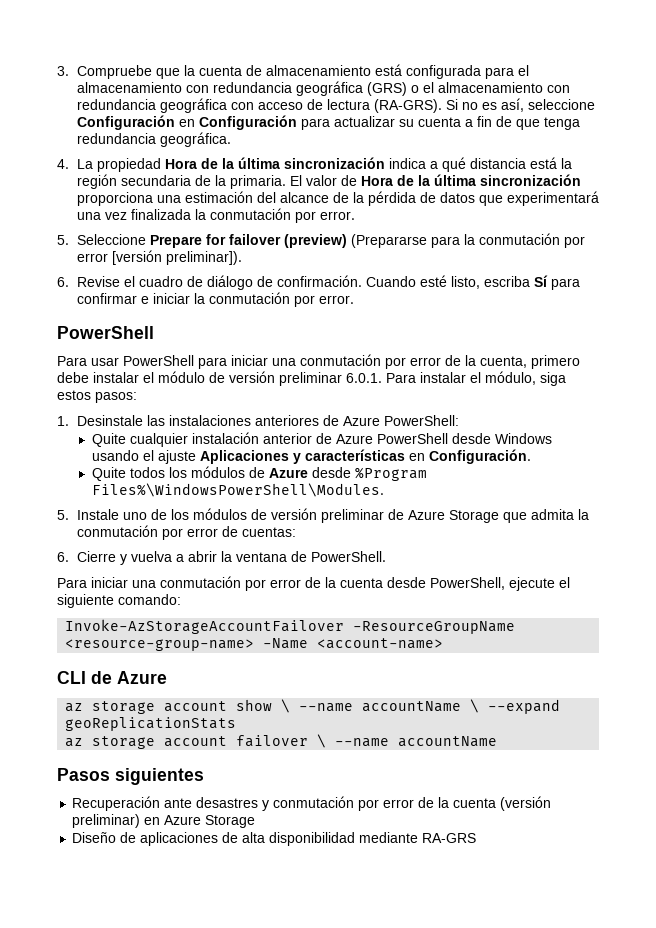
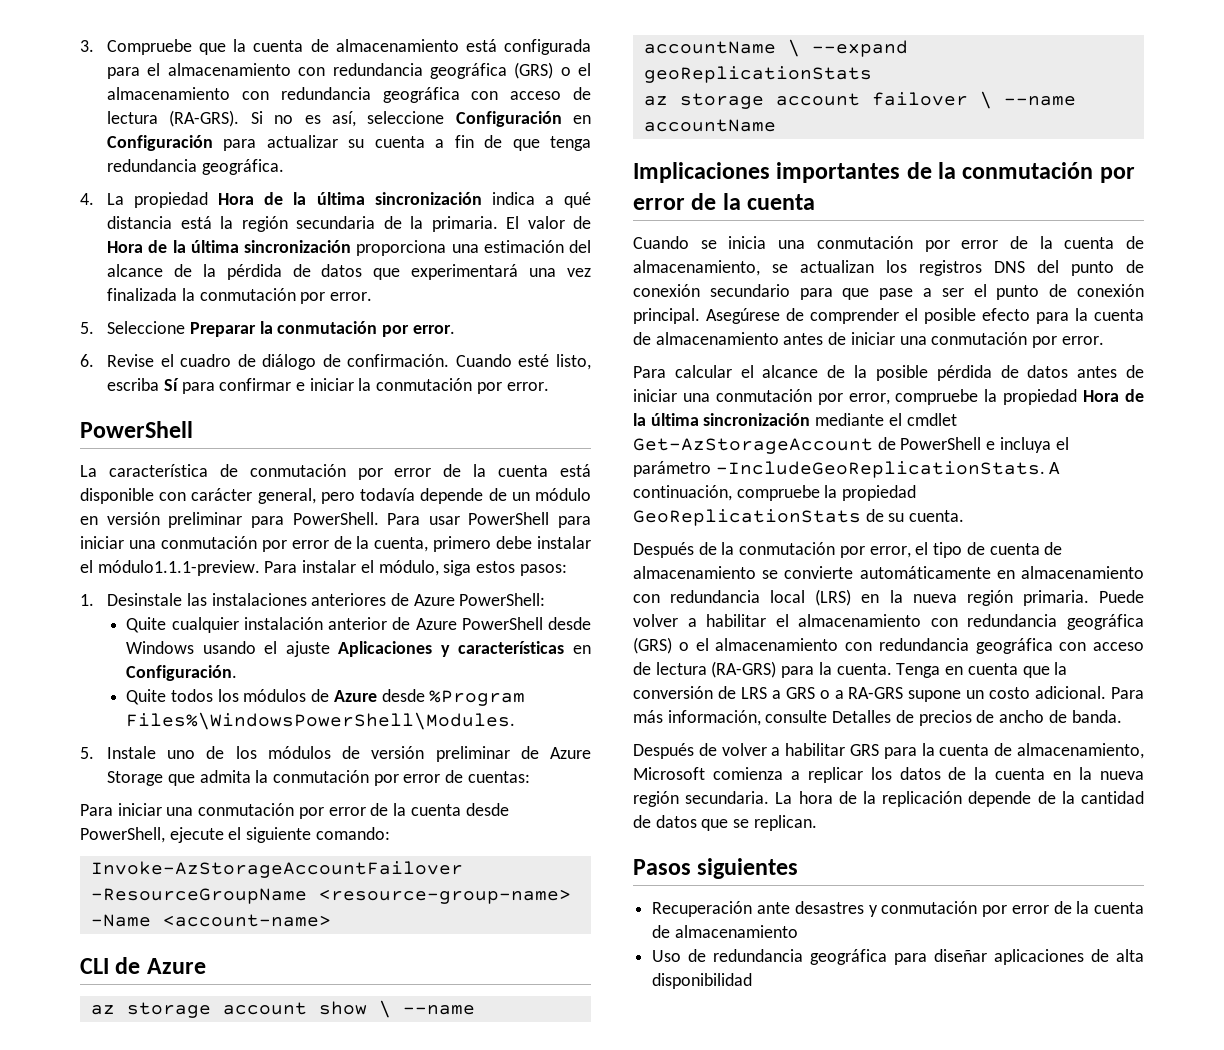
[149,233,585,248] [76,250,242,265] Prepare for failover (preview) (Prepararse para la conmutación por error [versión preliminar]). -> [189,321,455,337] Preparar la conmutación por error.
(154, 332) none -> [80,464,592,480] [80,488,591,504] [80,512,379,528] La característica de conmutación por error de la cuenta está disponible con carácter general, pero todavía depende de un módulo en versión preliminar para PowerShell.
[158,371,382,386] módulo de versión preliminar 6.0.1. -> [97,560,260,576] módulo1.1.1-preview.
[57,551,386,565] // 6. Cierre y vuelva a abrir la ventana de PowerShell. -> (530, 777) none
(498, 741) none -> [633,162,1135,183] [633,193,816,210] [633,236,1144,252] [633,260,1144,276] [633,284,1144,300] [633,308,1144,324] [633,332,1104,348] [633,365,1144,381] [633,389,1144,405] [633,413,957,426] [633,437,1069,454] [633,461,1061,478] [633,485,917,501] [633,509,965,526] [633,542,1063,558] [633,566,1144,579] [633,589,1144,606] [633,614,1144,630] [633,637,1144,654] [633,661,1068,678] [633,686,1144,702] [633,710,1122,726] [633,743,1144,759] [633,767,1145,783] [633,791,1144,807] [633,815,817,831] // Implicaciones importantes de la conmutación por error de la cuenta // Cuando se inicia una conmutación por error de la cuenta de almacenamiento, se actualizan los registros DNS del punto de conexión secundario para que pase a ser el punto de conexión principal. Asegúrese de comprender el posible efecto para la cuenta de almacenamiento antes de iniciar una conmutación por error. // Para calcular el alcance de la posible pérdida de datos antes de iniciar una conmutación por error, compruebe la propiedad Hora de la última sincronización mediante el cmdlet Get-AzStorageAccount de PowerShell e incluya el parámetro -IncludeGeoReplicationStats. A continuación, compruebe la propiedad GeoReplicationStats de su cuenta. // Después de la conmutación por error, el tipo de cuenta de almacenamiento se convierte automáticamente en almacenamiento con redundancia local (LRS) en la nueva región primaria. Puede volver a habilitar el almacenamiento con redundancia geográfica (GRS) o el almacenamiento con redundancia geográfica con acceso de lectura (RA-GRS) para la cuenta. Tenga en cuenta que la conversión de LRS a GRS o a RA-GRS supone un costo adicional. Para más información, consulte Detalles de precios de ancho de banda. // Después de volver a habilitar GRS para la cuenta de almacenamiento, Microsoft comienza a replicar los datos de la cuenta en la nueva región secundaria. La hora de la replicación depende de la cantidad de datos que se replican.
[500,796,552,811] [72,814,256,828] [72,832,137,843] (versión preliminar) en Azure Storage // Diseño de -> [652,925,798,938] [652,949,988,965] de almacenamiento // Uso de redundancia geográfica para diseñar
[359,832,477,843] mediante RA-GRS -> (753, 981) none

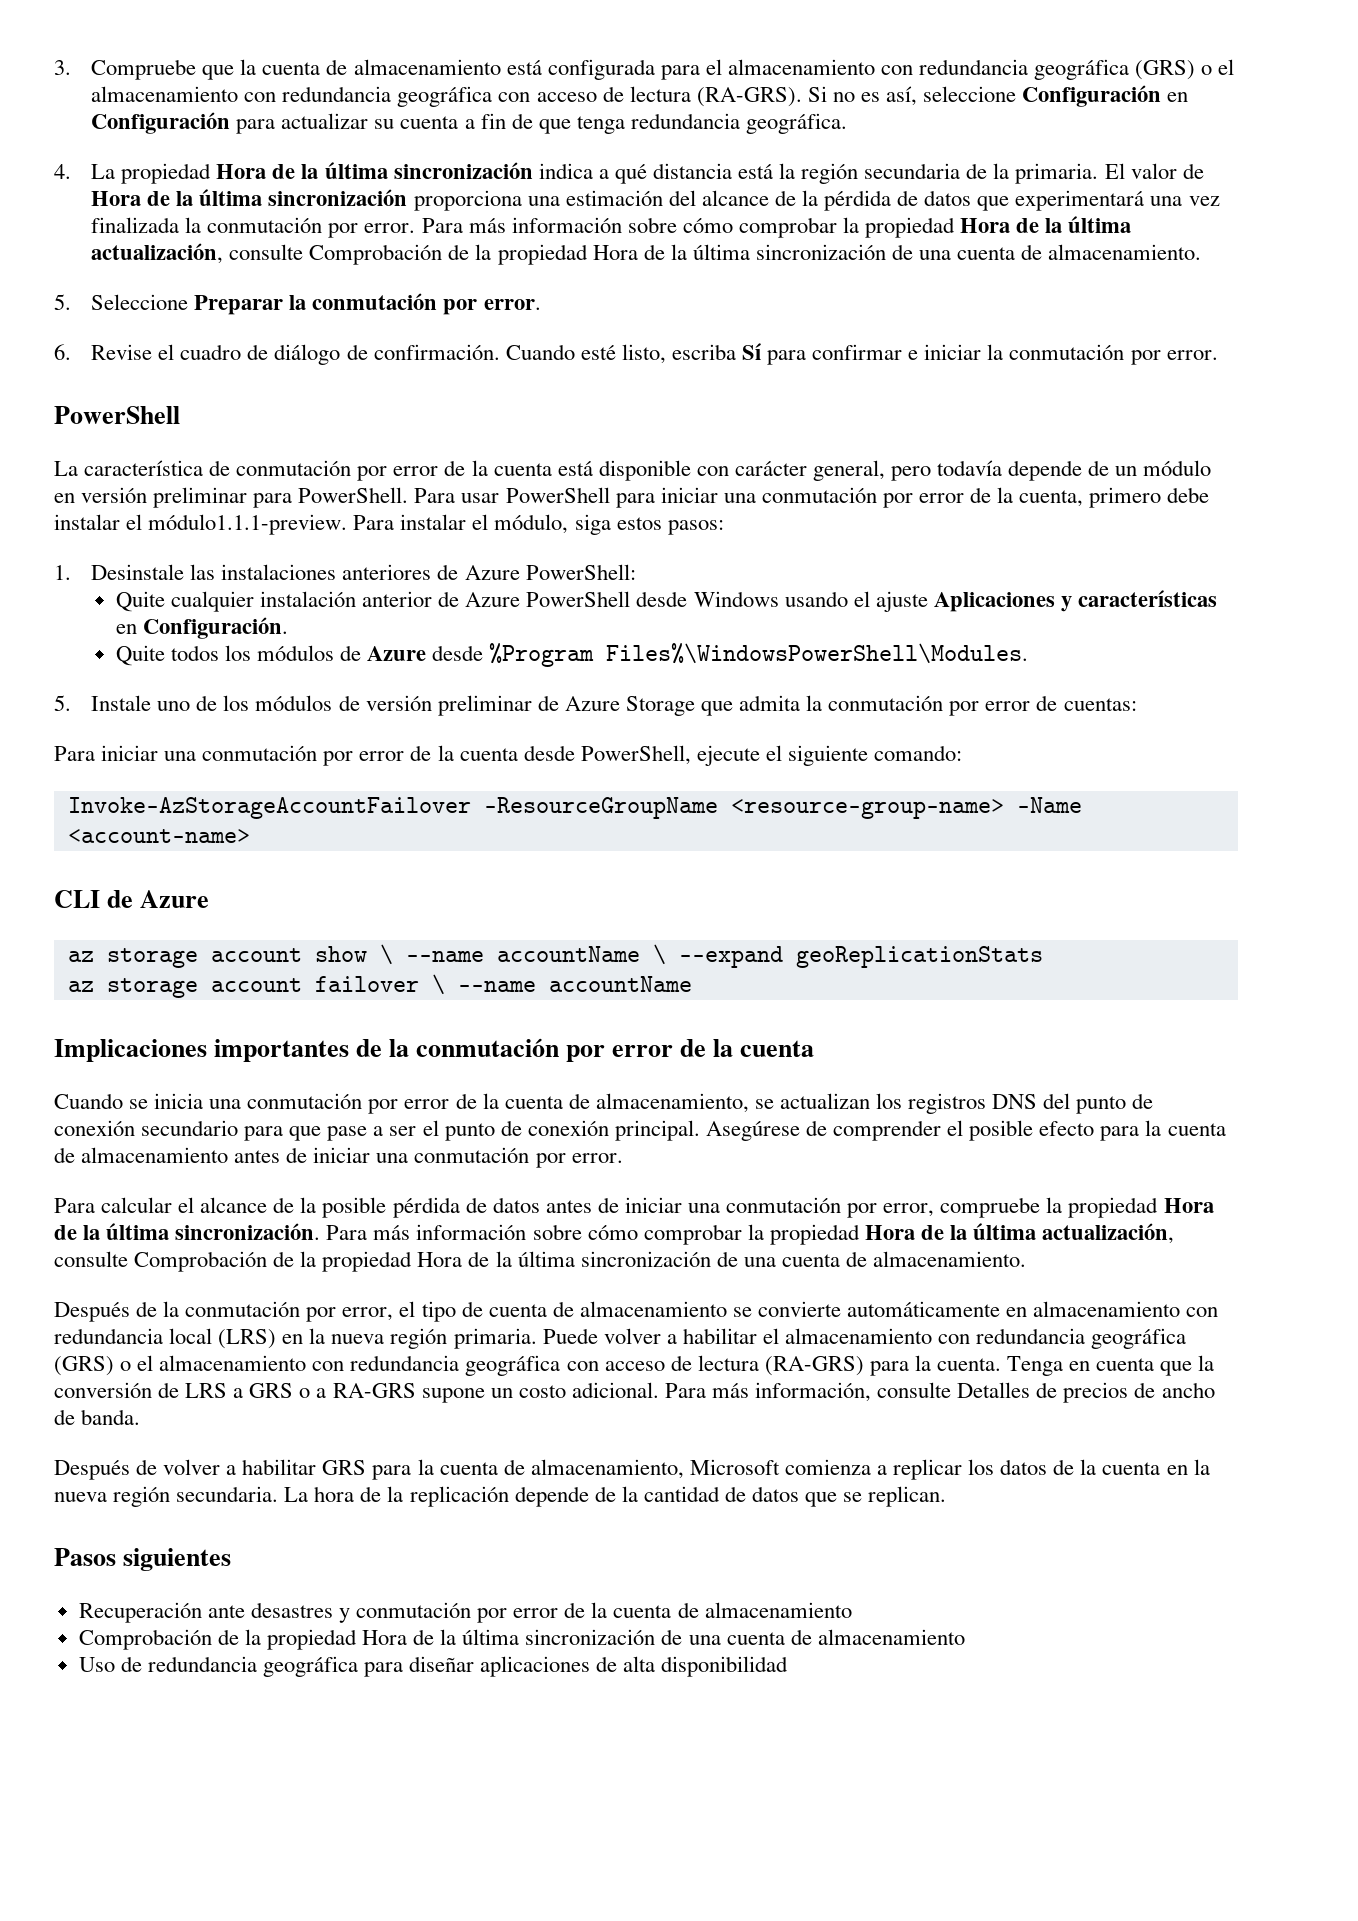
(372, 296) none -> [421,216,1132,238] [91,243,1202,265] Para más información sobre cómo comprobar la propiedad Hora de la última actualización, consulte Comprobación de la propiedad Hora de la última sincronización de una cuenta de almacenamiento.
[703,413,957,426] [633,437,1069,454] [633,461,1061,478] [633,485,917,501] [633,509,965,526] sincronización mediante el cmdlet Get-AzStorageAccount de PowerShell e incluya el parámetro -IncludeGeoReplicationStats. A continuación, compruebe la propiedad GeoReplicationStats de su cuenta. -> [175,1223,1175,1245] [54,1251,1027,1272] sincronización. Para más información sobre cómo comprobar la propiedad Hora de la última actualización, consulte Comprobación de la propiedad Hora de la última sincronización de una cuenta de almacenamiento.
(798, 931) none -> [78,1629,965,1650] // Comprobación de la propiedad Hora de la última sincronización de una cuenta de almacenamiento

